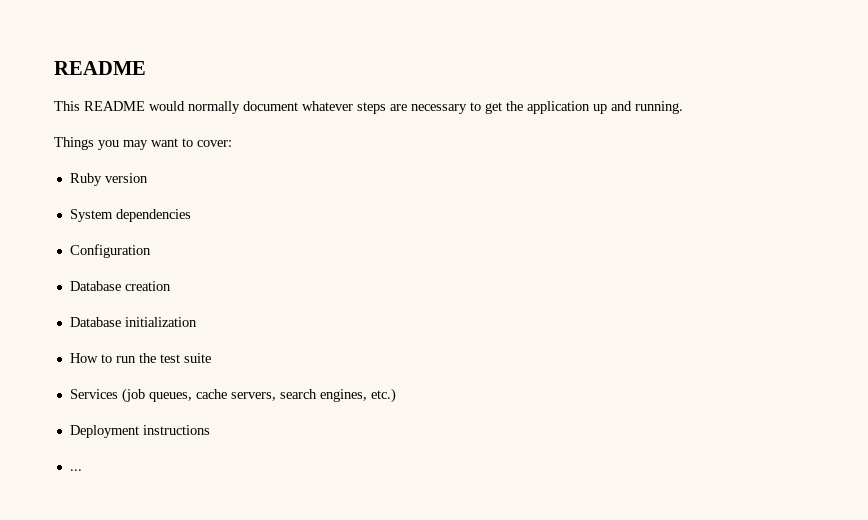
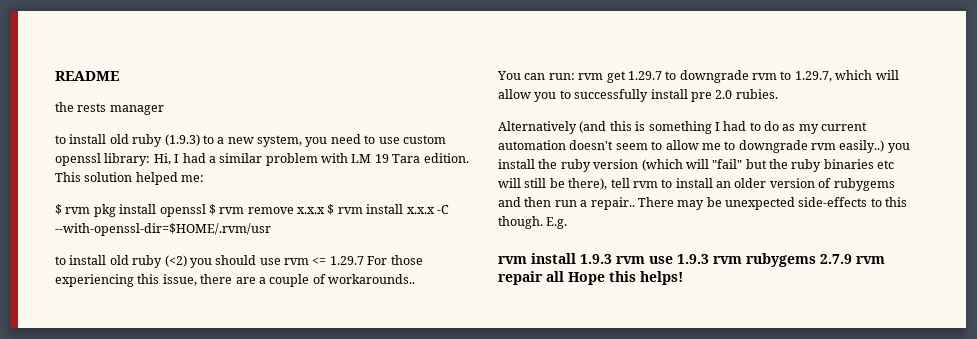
[54,101,683,114] [54,137,232,150] [69,173,148,186] [69,209,191,222] [69,244,151,258] [69,281,171,291] [69,317,197,327] [69,353,211,363] [69,388,396,403] [69,425,210,438] [69,469,82,471] This README would normally document whatever steps are necessary to get the application up and running. // Things you may want to cover: // Ruby version // System dependencies // Configuration // Database creation // Database initialization // How to run the test suite // Services (job queues, cache servers, search engines, etc.) // Deployment instructions // ... -> [55,102,164,115] [55,134,446,147] [55,153,469,166] [55,172,205,185] [55,204,449,217] [55,223,271,236] [55,255,423,268] [55,274,415,287] [497,70,899,83] [498,89,778,102] [498,121,868,134] [498,140,910,153] [498,159,895,172] [498,178,895,191] [498,197,908,210] [498,216,568,229] [498,253,885,267] [498,271,683,285] the rests manager // to install old ruby (1.9.3) to a new system, you need to use custom openssl library: Hi, I had a similar problem with LM 19 Tara edition. This solution helped me: // $ rvm pkg install openssl $ rvm remove x.x.x $ rvm install x.x.x -C --with-openssl-dir=$HOME/.rvm/usr // to install old ruby (<2) you should use rvm <= 1.29.7 For those experiencing this issue, there are a couple of workarounds.. // You can run: rvm get 1.29.7 to downgrade rvm to 1.29.7, which will allow you to successfully install pre 2.0 rubies. // Alternatively (and this is something I had to do as my current automation doesn't seem to allow me to downgrade rvm easily..) you install the ruby version (which will "fail" but the ruby binaries etc will still be there), tell rvm to install an older version of rubygems and then run a repair.. There may be unexpected side-effects to this though. E.g. // rvm install 1.9.3 rvm use 1.9.3 rvm rubygems 2.7.9 rvm repair all Hope this helps!

